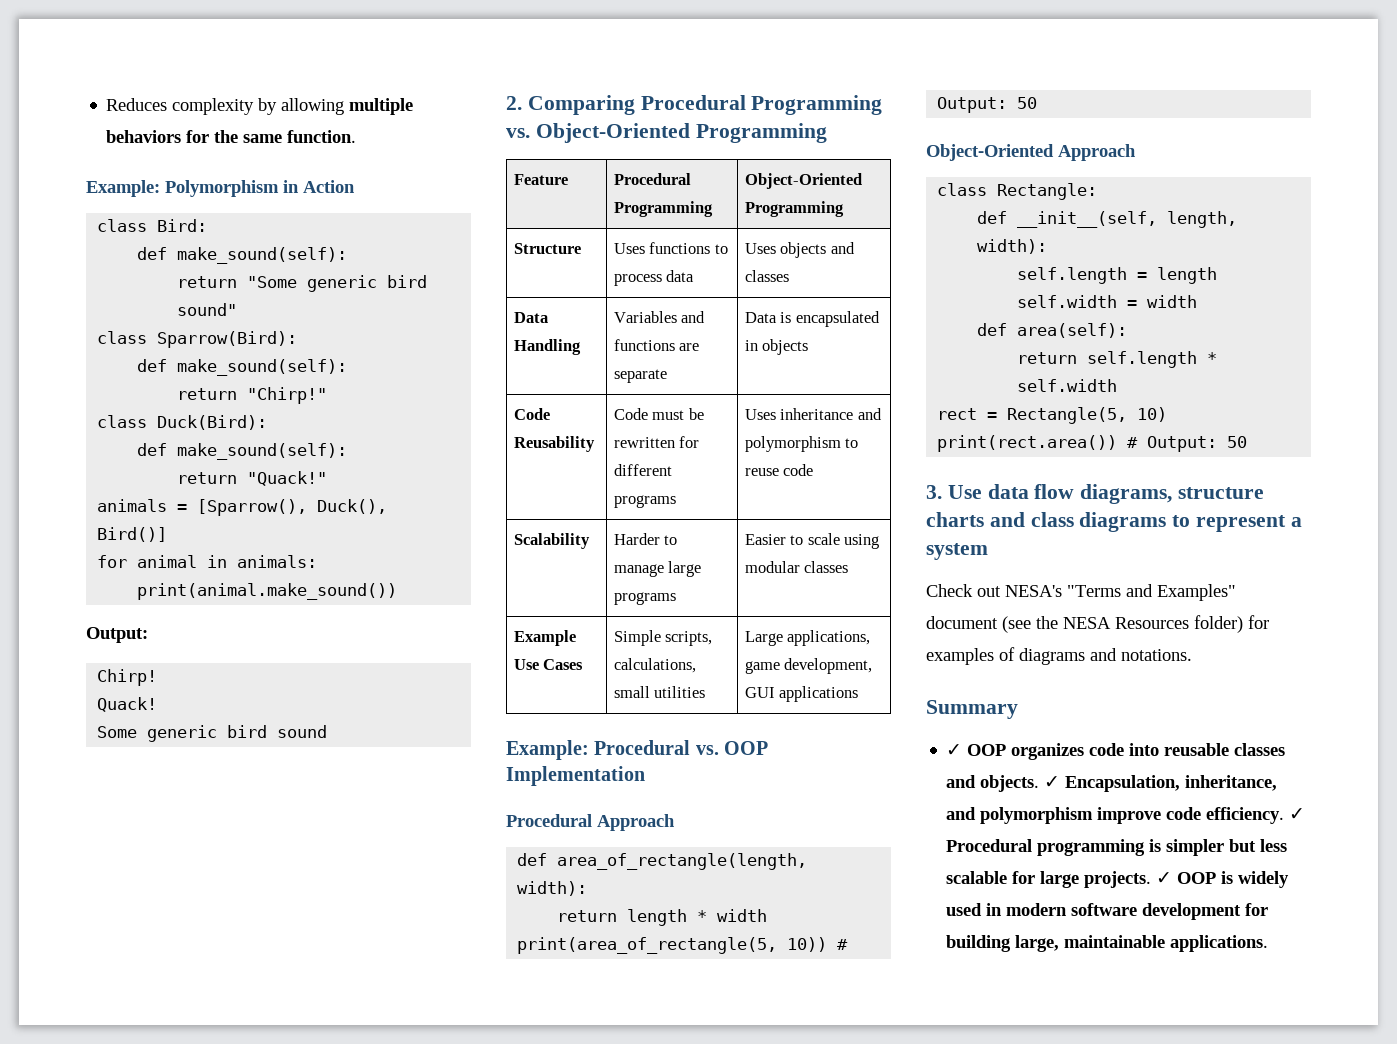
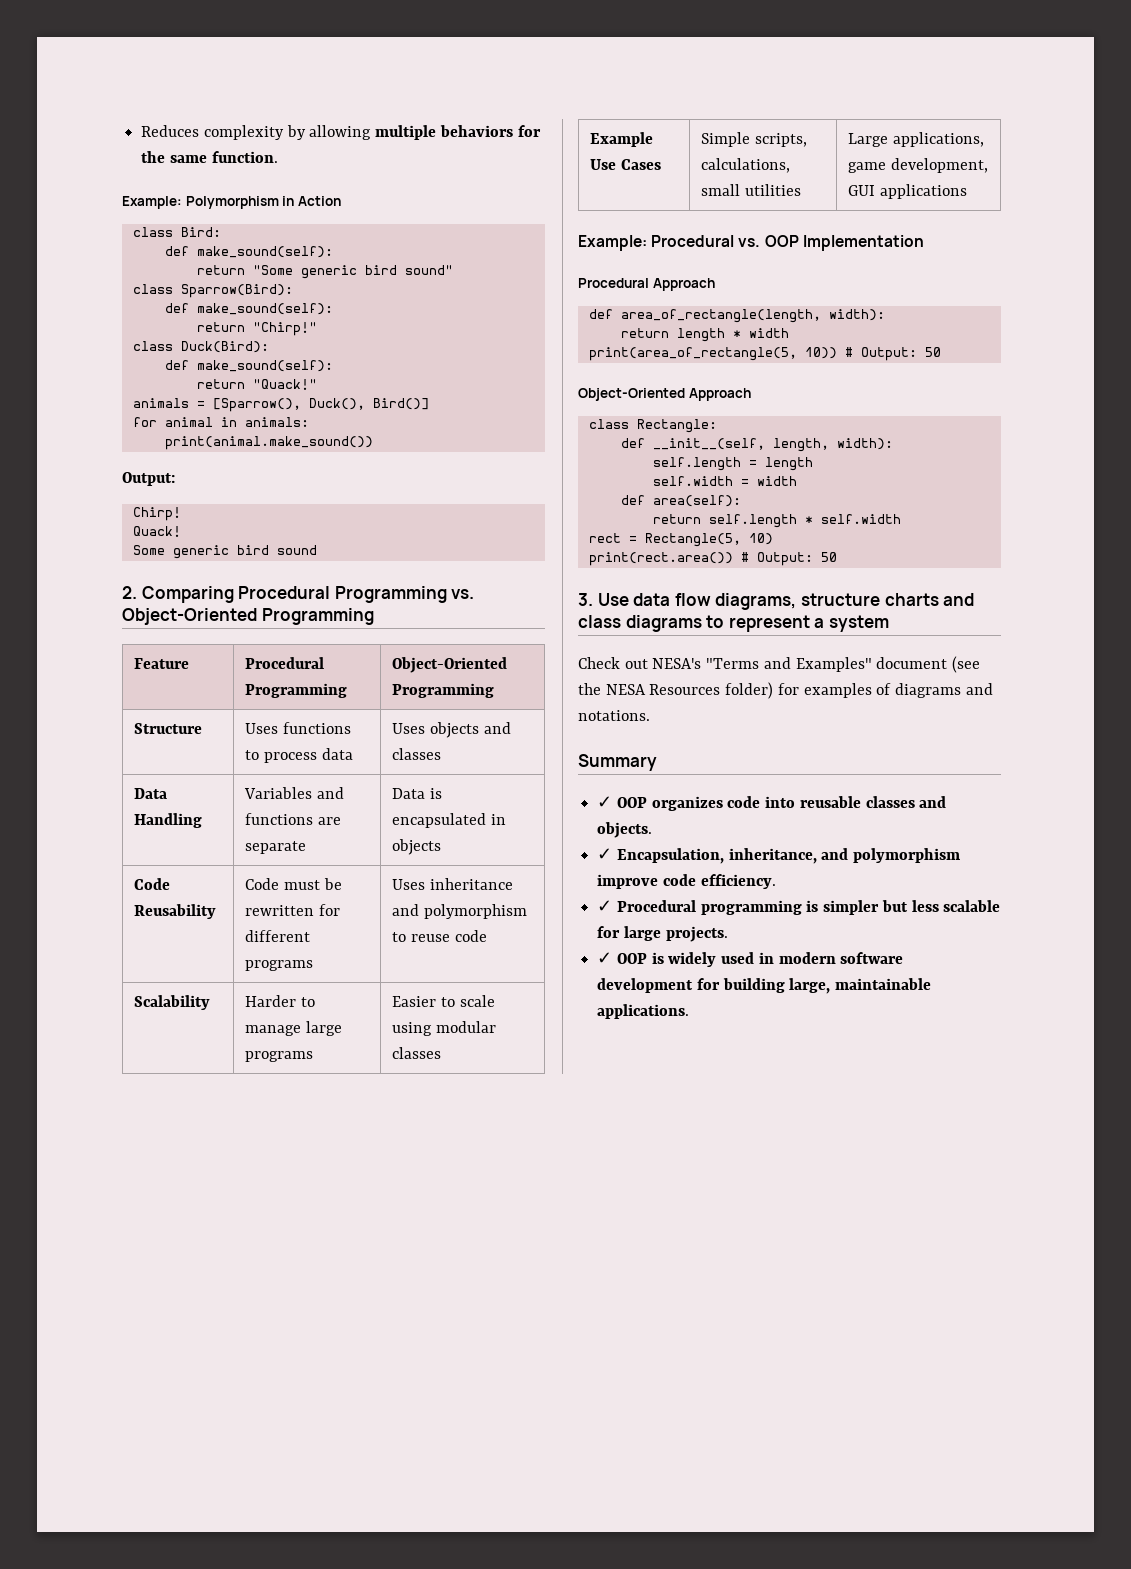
(1040, 783) none -> (653, 830) //
(1285, 815) none -> (776, 881) //
(1152, 879) none -> (728, 934) //

